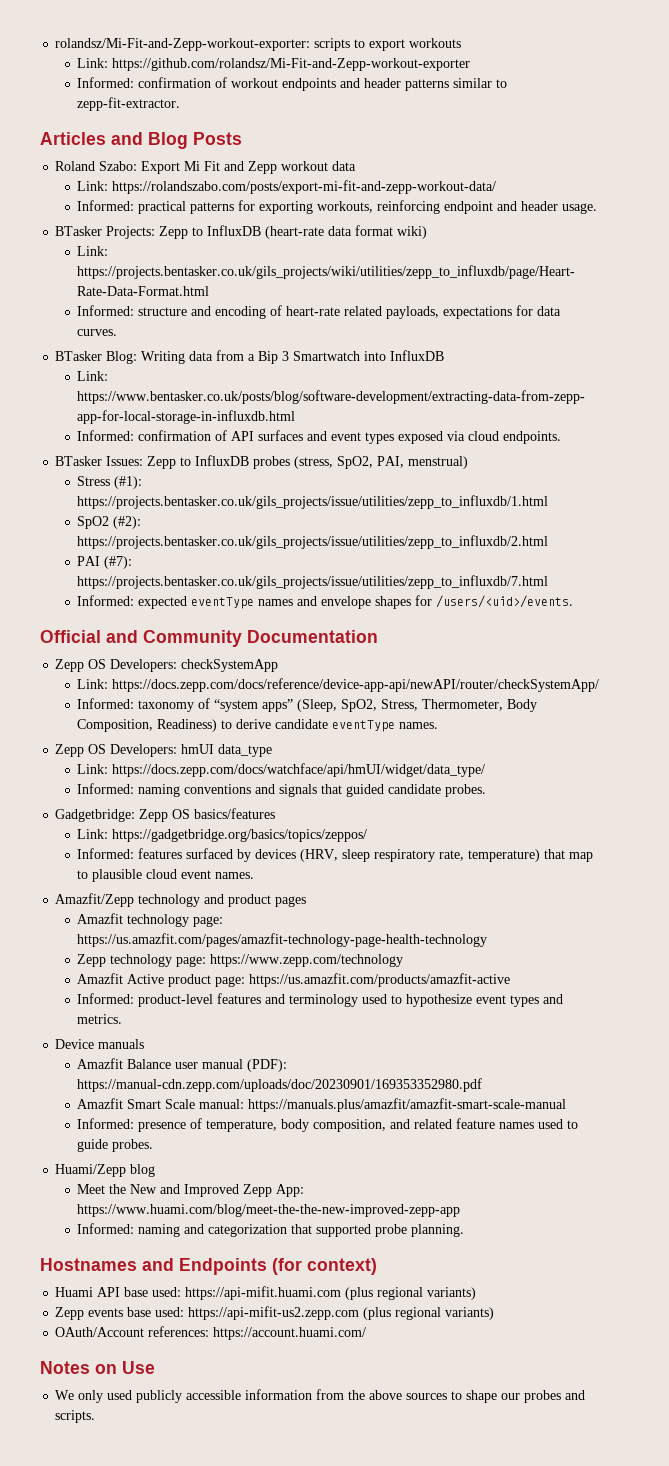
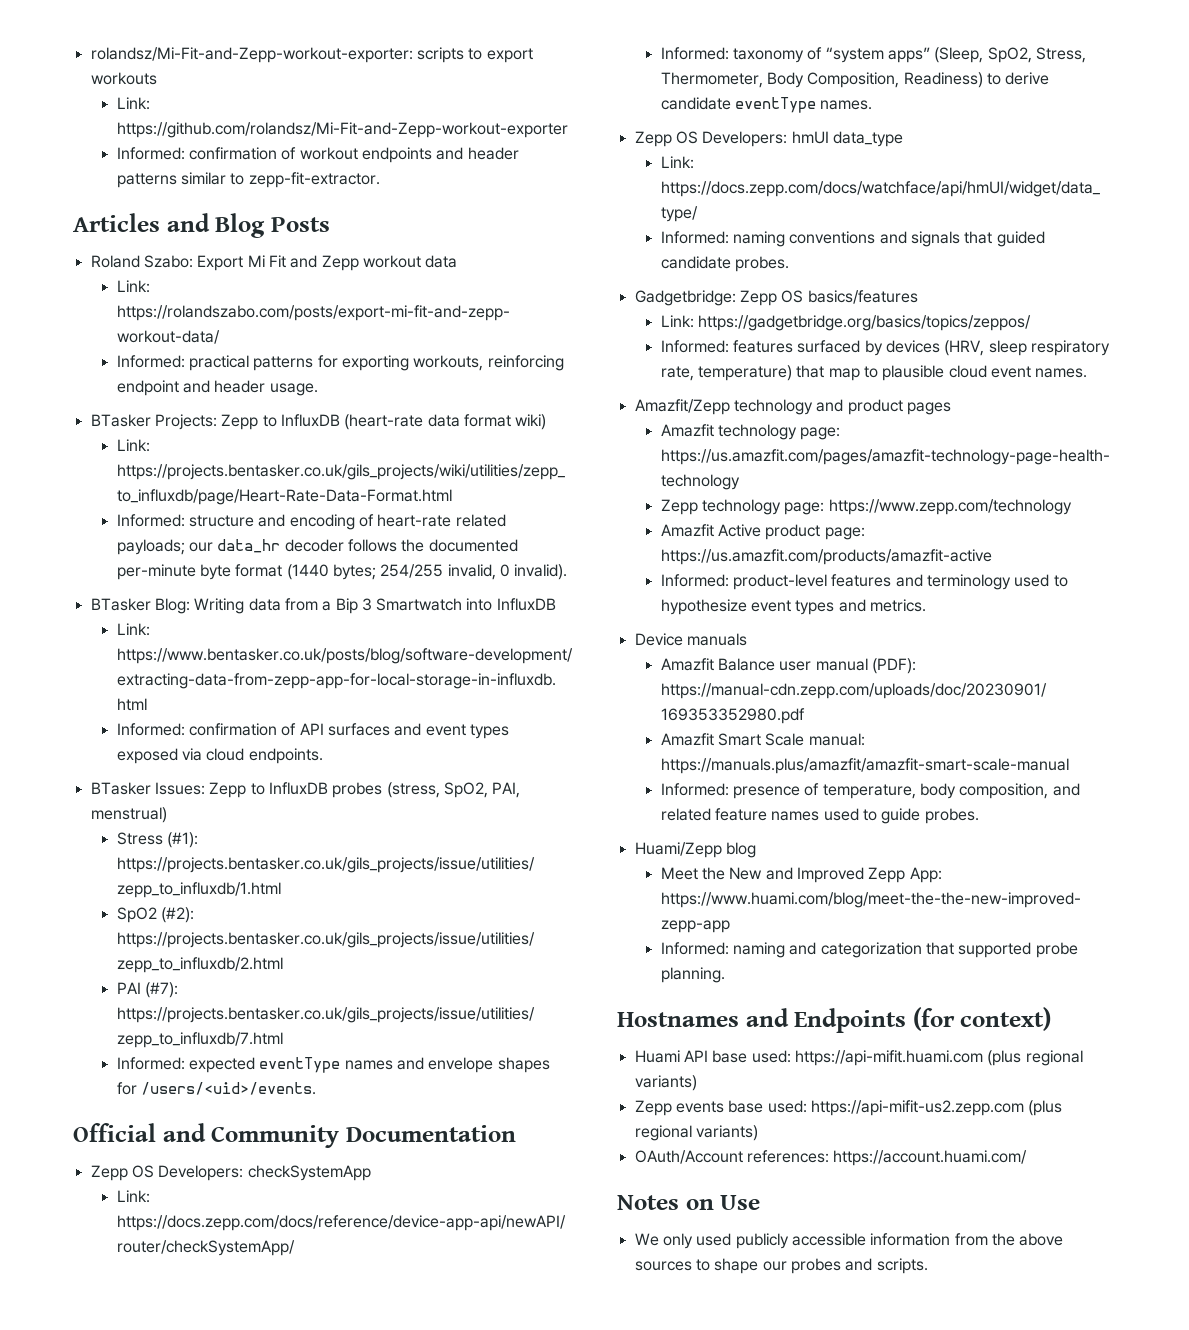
[386,305,562,319] [77,329,118,336] payloads, expectations for data curves. -> [116,539,518,555] [116,564,568,580] payloads; our data_hr decoder follows the documented per‑minute byte format (1440 bytes; 254/255 invalid, 0 invalid).

